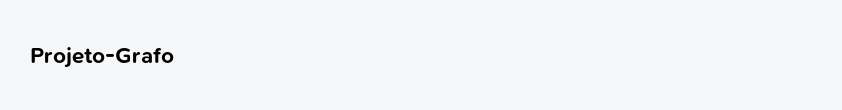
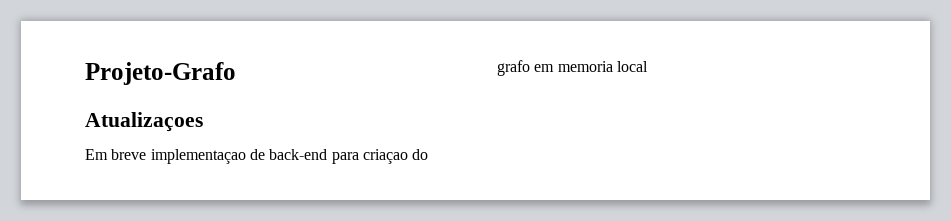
(174, 57) none -> [85,112,203,132] [85,149,429,164] [497,60,648,76] // Atualizaçoes // Em breve implementaçao de back-end para criaçao do grafo em memoria local

